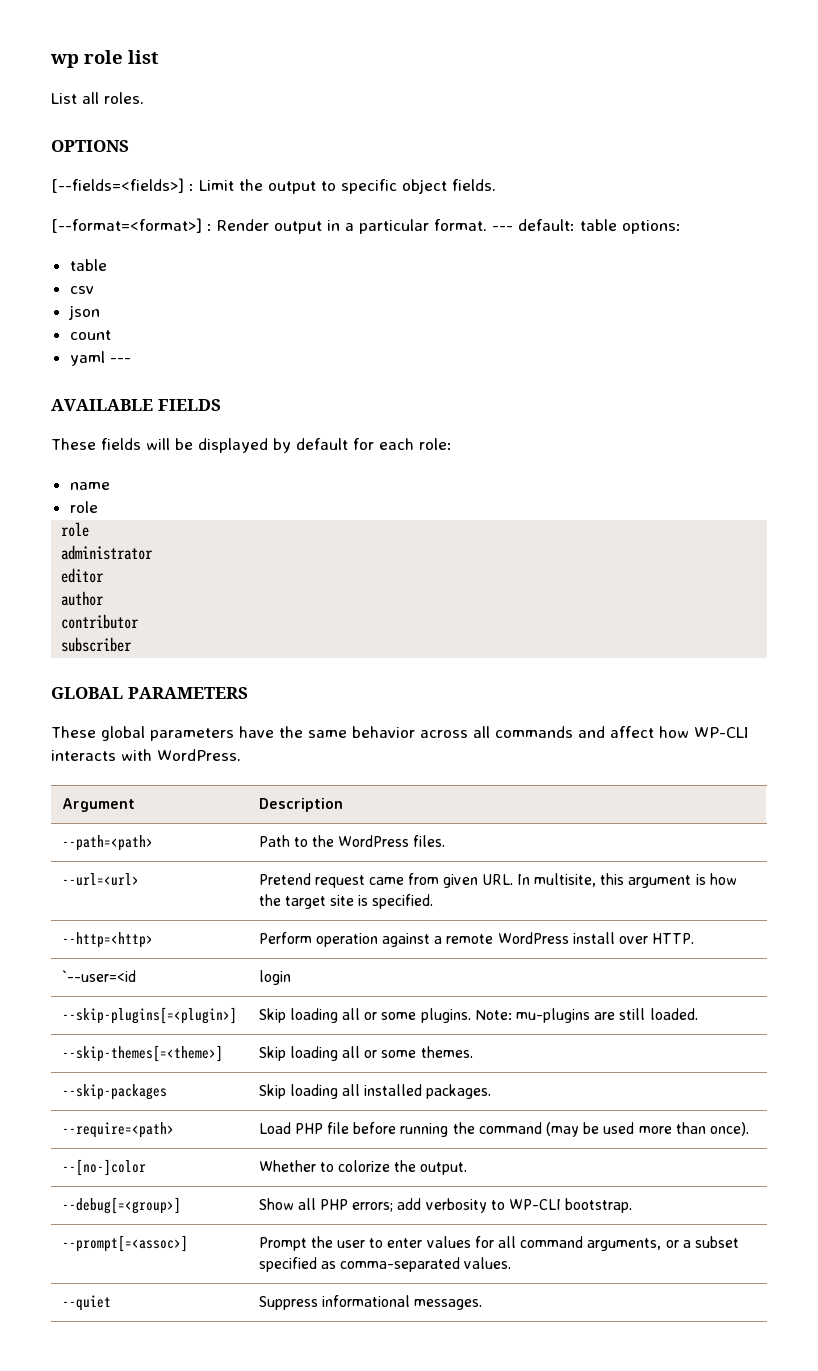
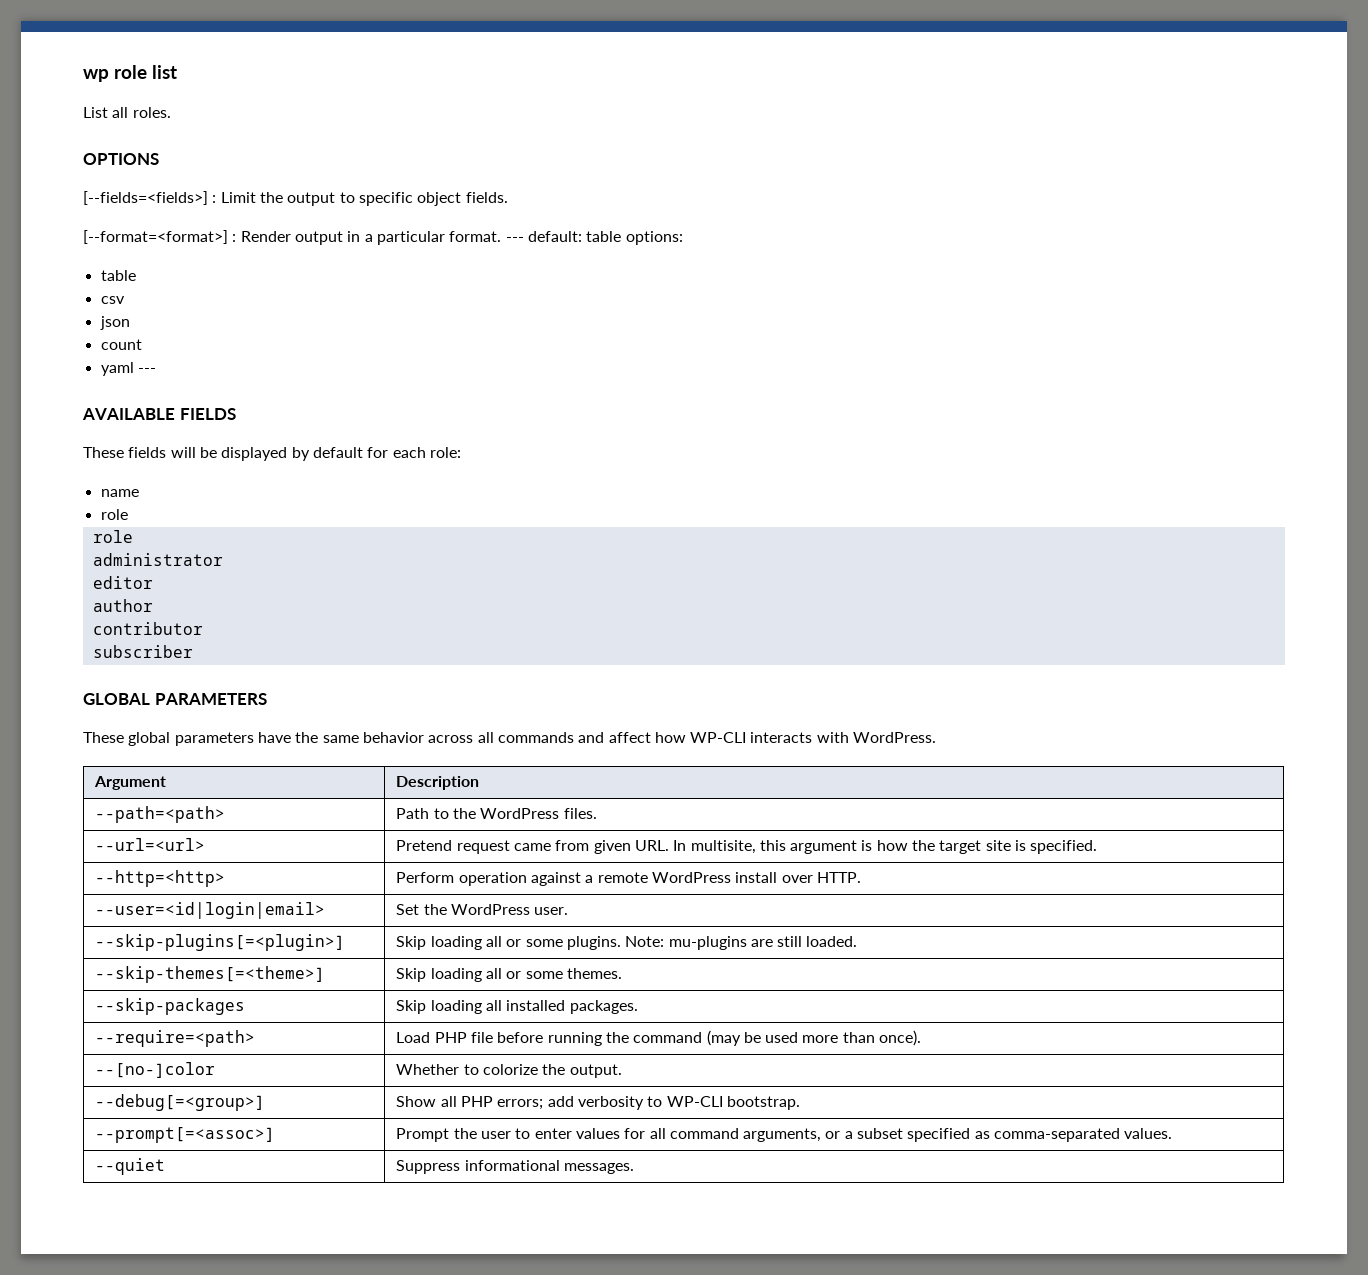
[61,970,136,982] [258,970,291,985] `--user=<id | login -> [95,902,326,919] [396,904,569,915] --user=<id|login|email> | Set the WordPress user.

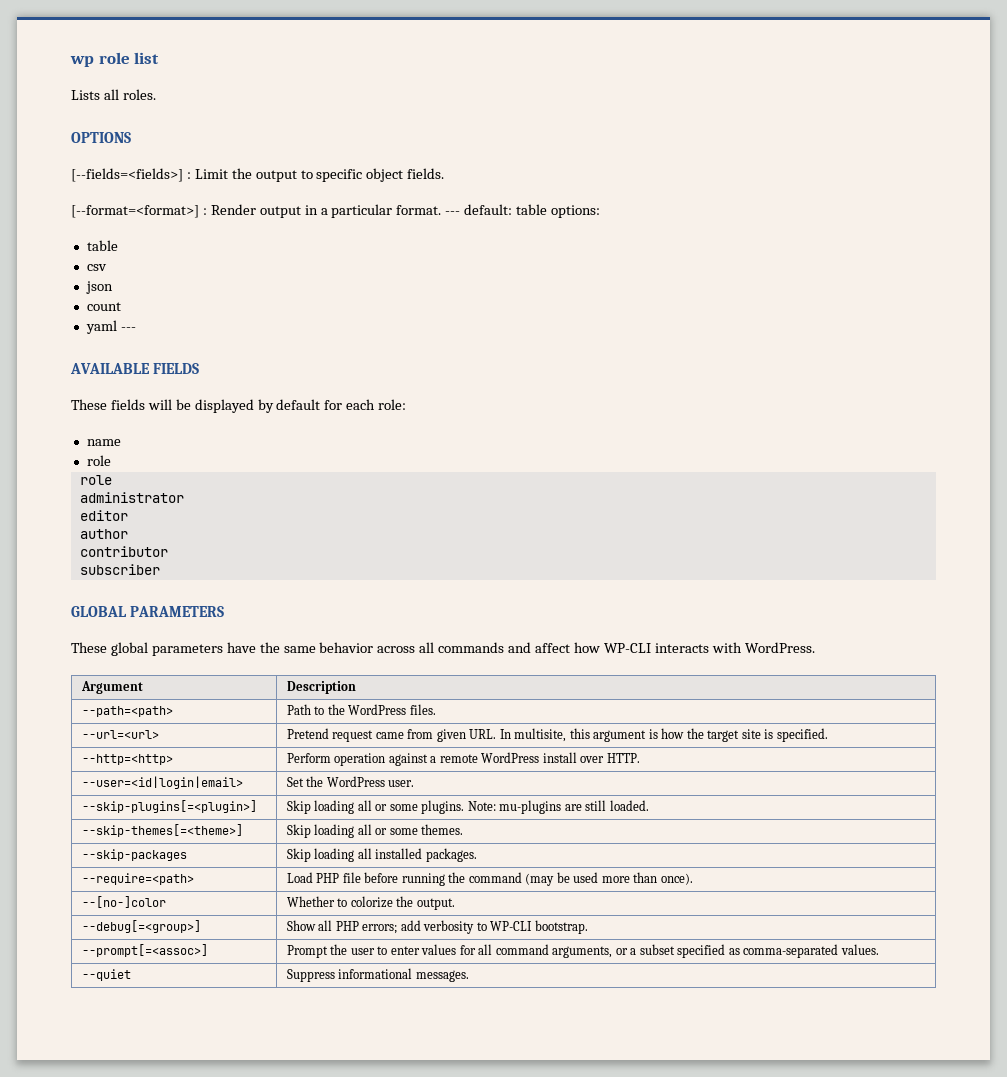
[83,107,108,118] List -> [71,90,100,100] Lists

